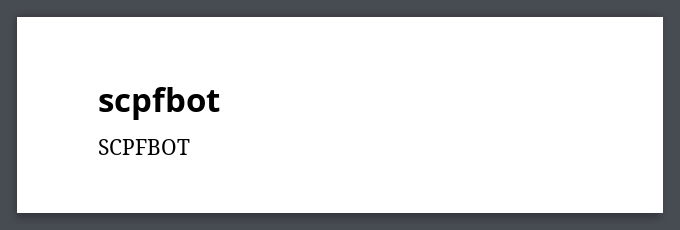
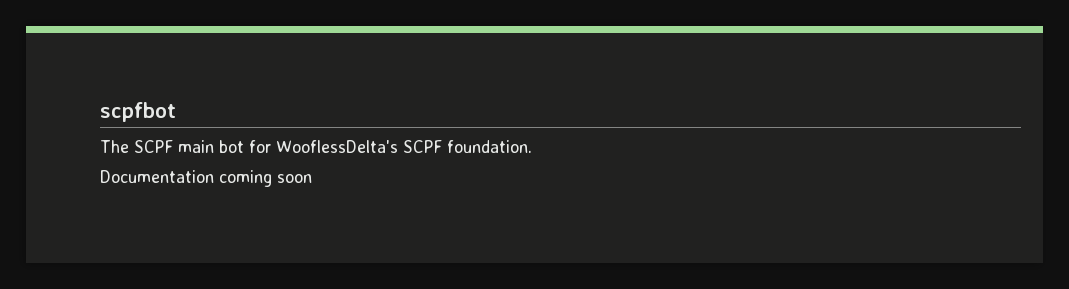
[98,139,190,155] SCPFBOT -> [100,140,532,153] [100,170,312,187] The SCPF main bot for WooflessDelta's SCPF foundation. // Documentation coming soon

